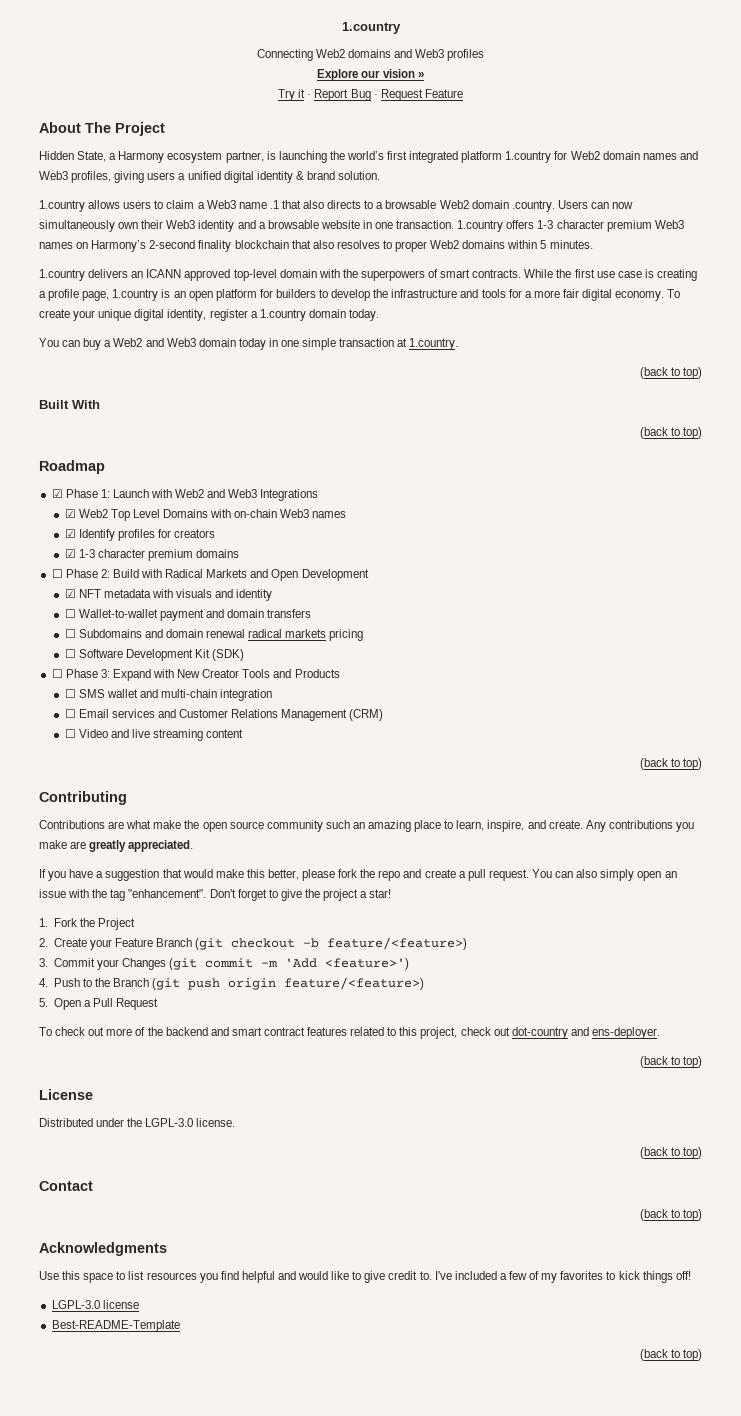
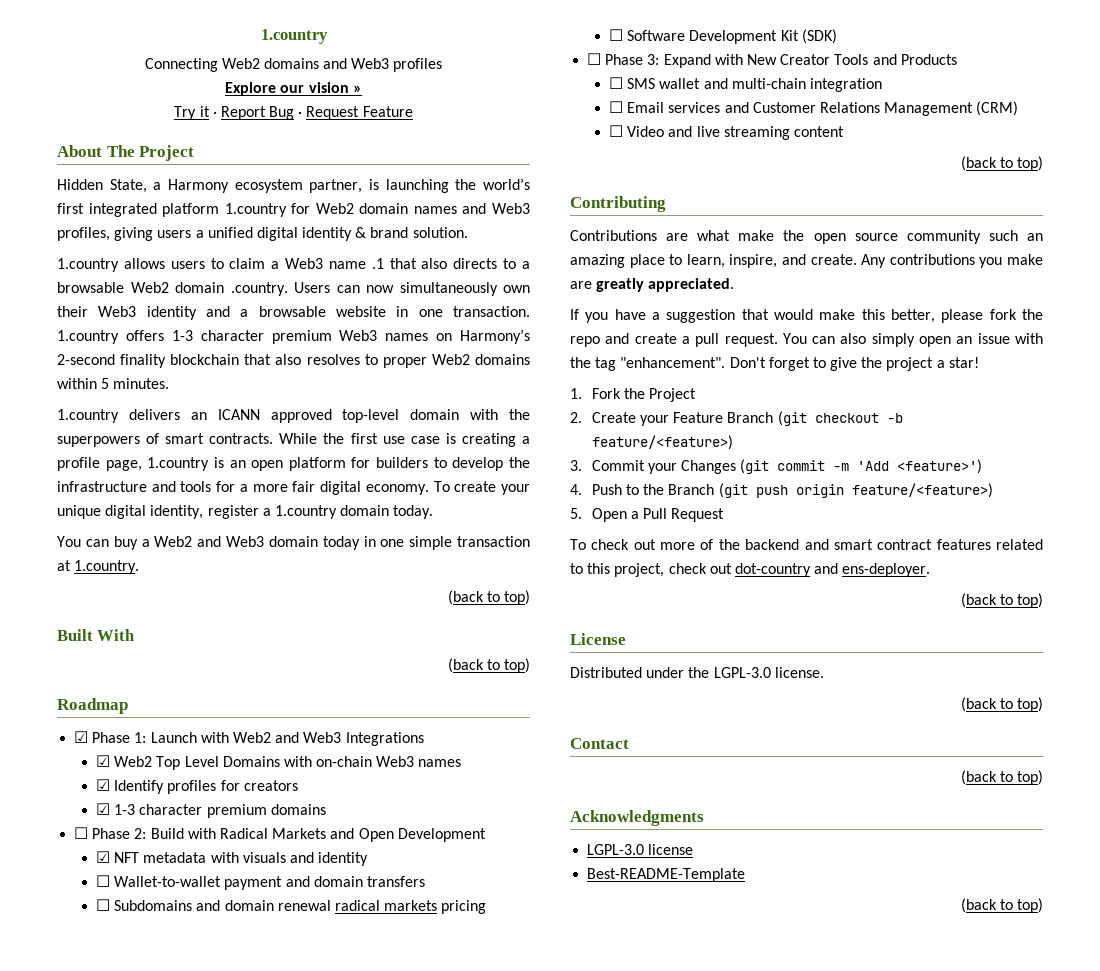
[39,1271,691,1283] // Use this space to list resources you find helpful and would like to give credit to. I've included a few of my favorites to kick things off! -> (704, 818) none

